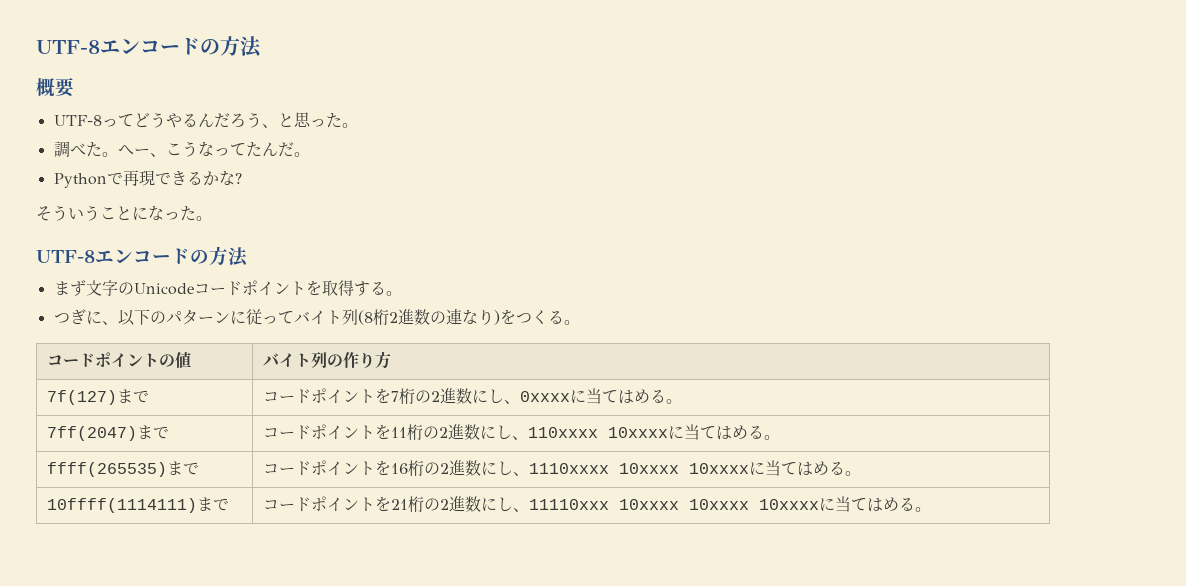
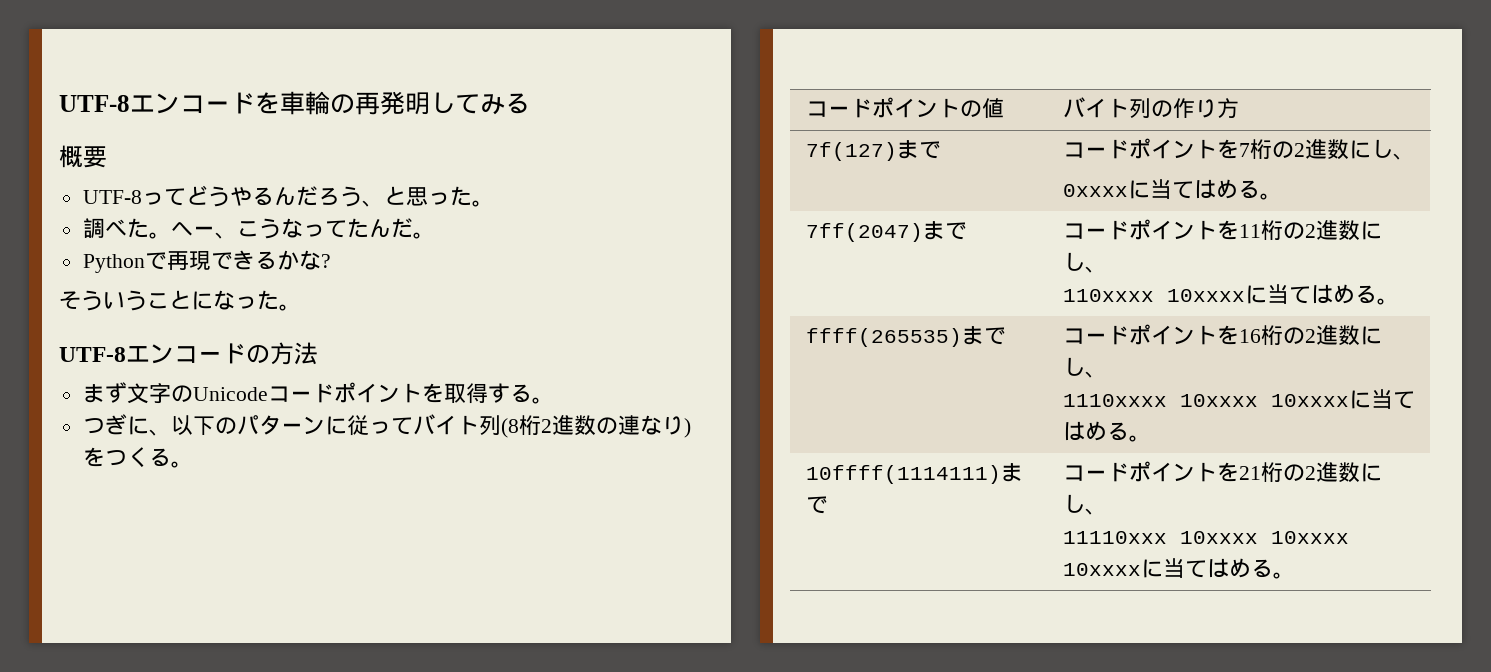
[36,36,262,58] UTF-8エンコードの方法 -> [59,91,530,115] UTF-8エンコードを車輪の再発明してみる
(521, 402) none -> (1415, 156) //
(529, 438) none -> (1107, 269) //
(530, 474) none -> (1107, 374) //
(530, 510) none -> (1107, 511) //

